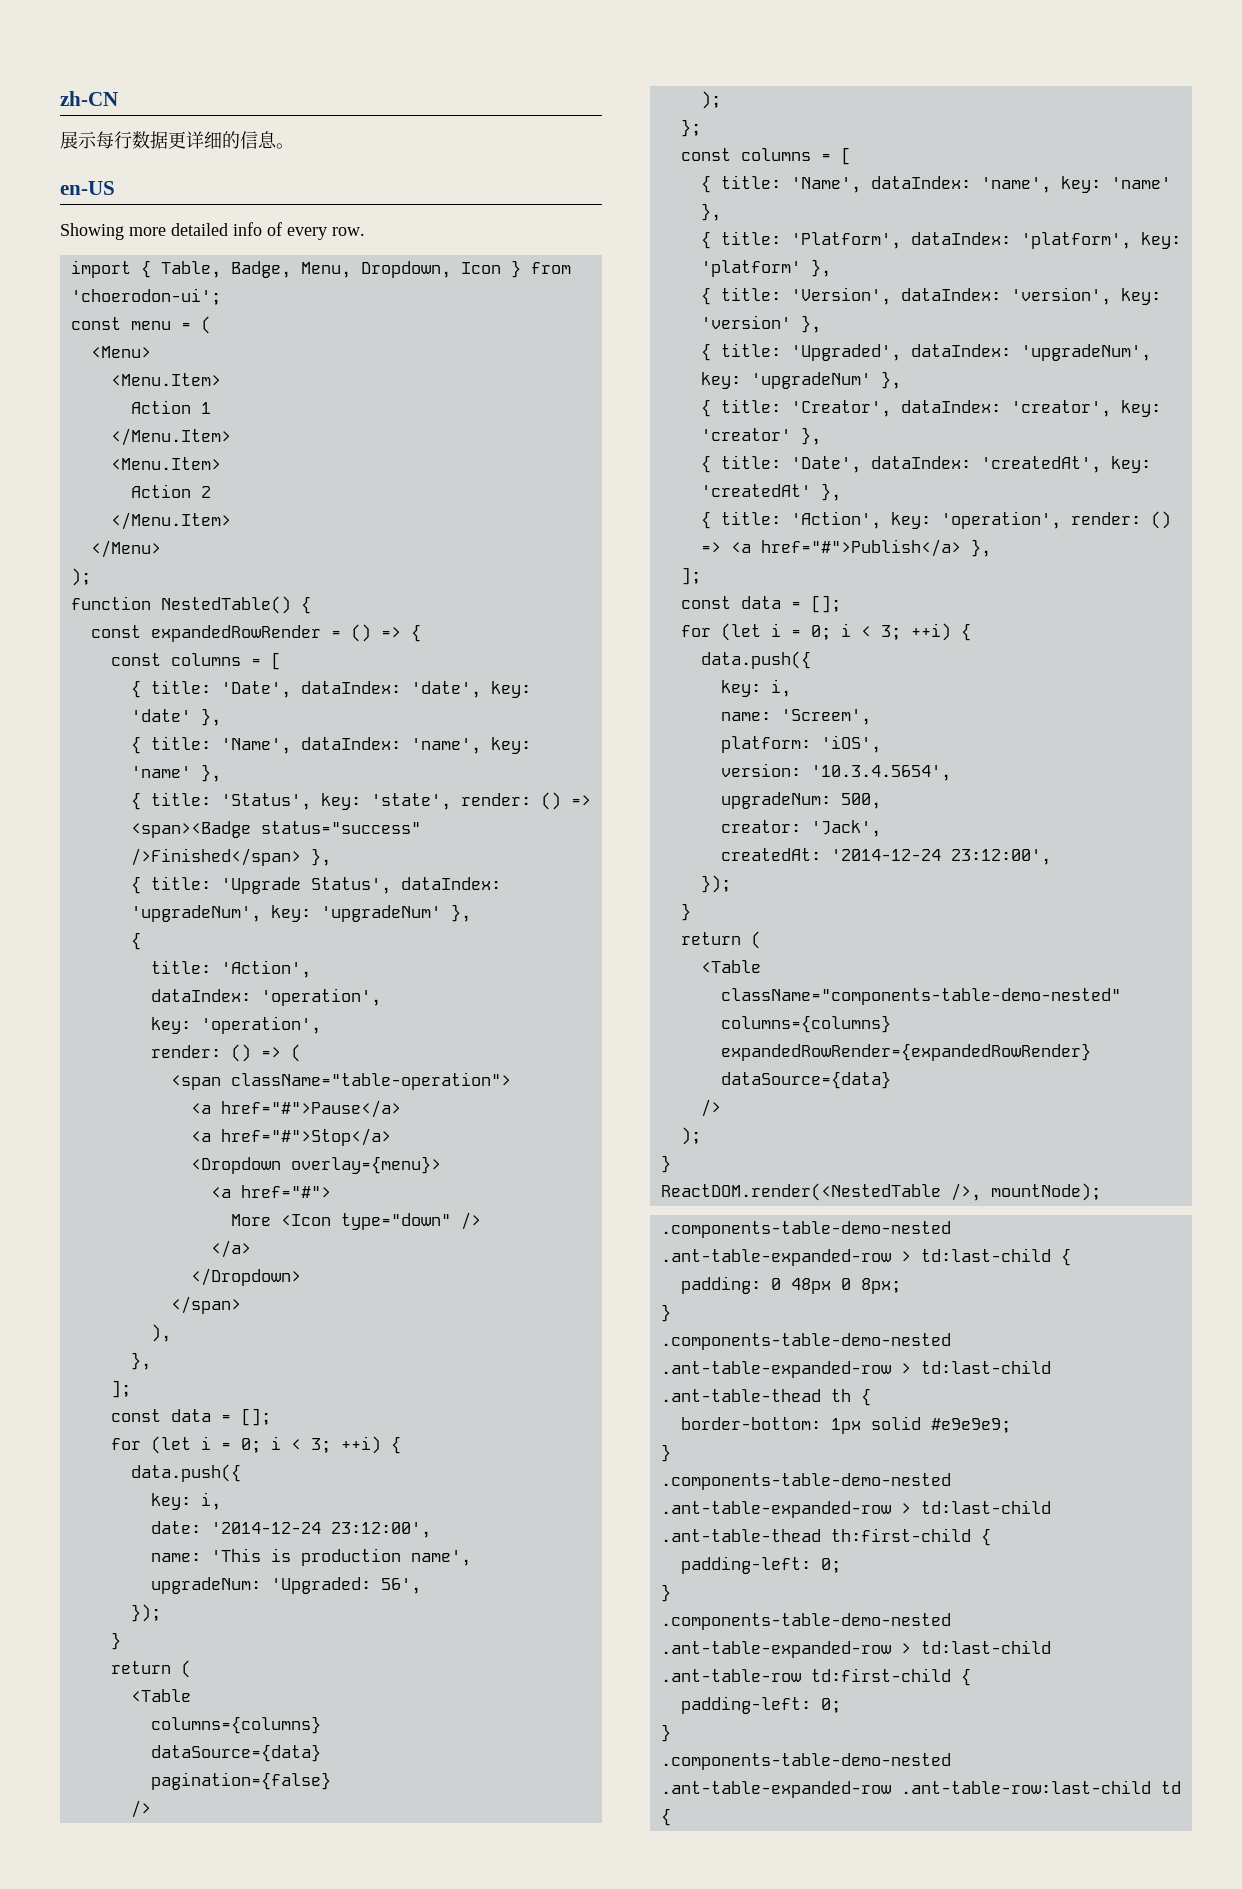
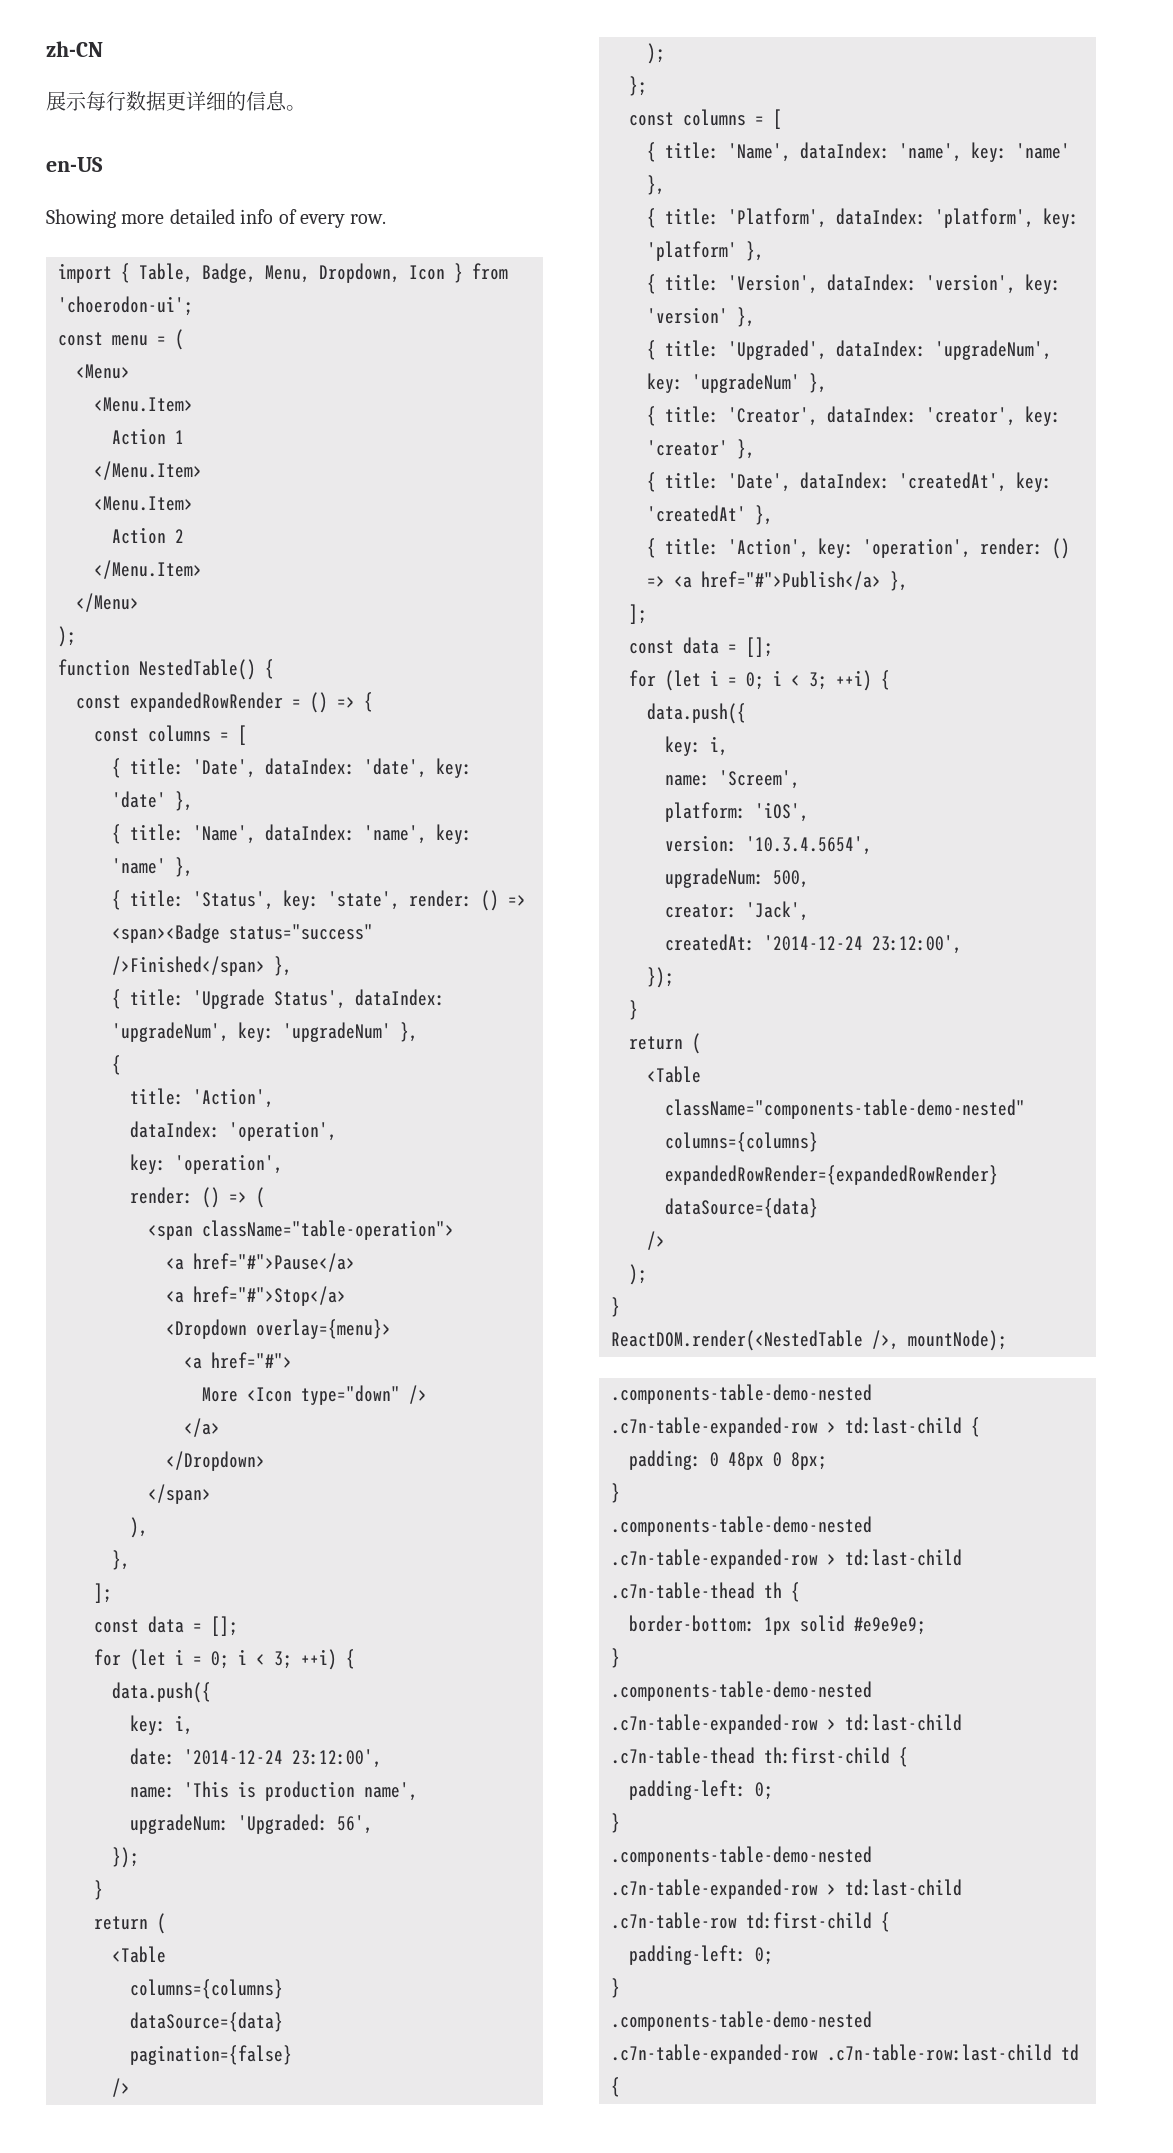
[660,1249,891,1266] .ant-table-expanded-row -> [611,1417,818,1437] .c7n-table-expanded-row
[660,1360,1051,1378] [660,1389,821,1402] .ant-table-expanded-row > td:last-child .ant-table-thead -> [611,1549,962,1569] [611,1582,755,1599] .c7n-table-expanded-row > td:last-child .c7n-table-thead
[660,1500,1051,1518] [660,1529,821,1542] .ant-table-expanded-row > td:last-child .ant-table-thead -> [611,1714,962,1734] [611,1747,755,1764] .c7n-table-expanded-row > td:last-child .c7n-table-thead
[660,1640,1051,1658] [660,1669,801,1682] .ant-table-expanded-row > td:last-child .ant-table-row -> [611,1879,962,1899] [611,1912,737,1929] .c7n-table-expanded-row > td:last-child .c7n-table-row
[660,1780,1151,1798] .ant-table-expanded-row .ant-table-row:last-child -> [611,2044,1052,2064] .c7n-table-expanded-row .c7n-table-row:last-child

